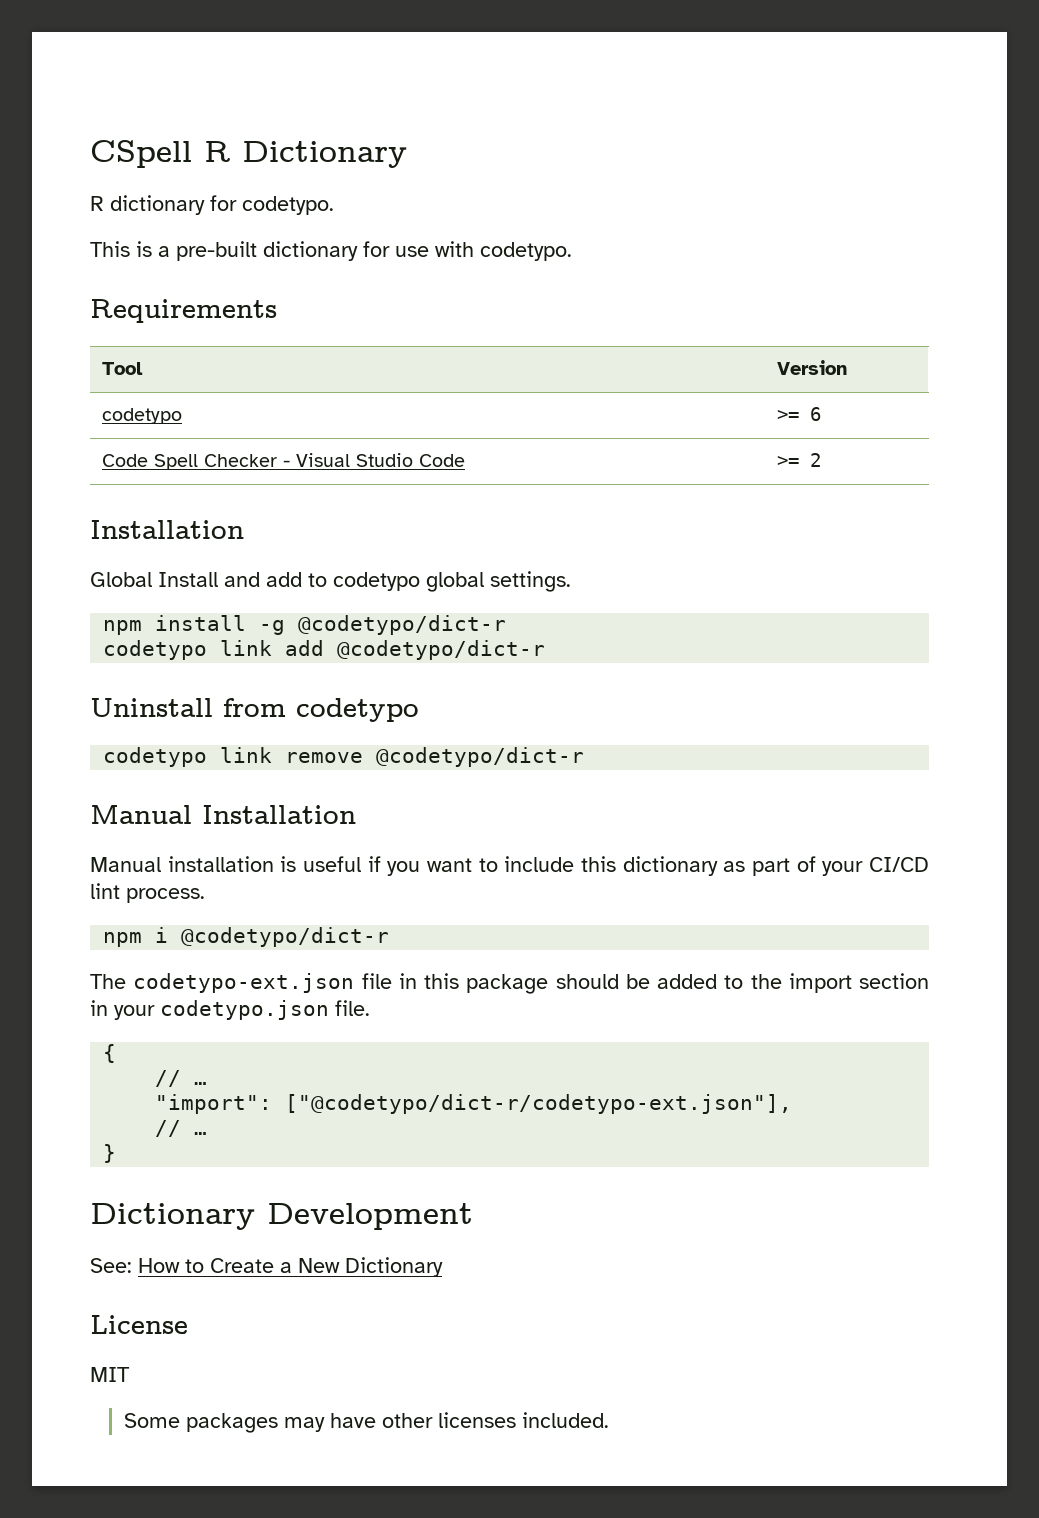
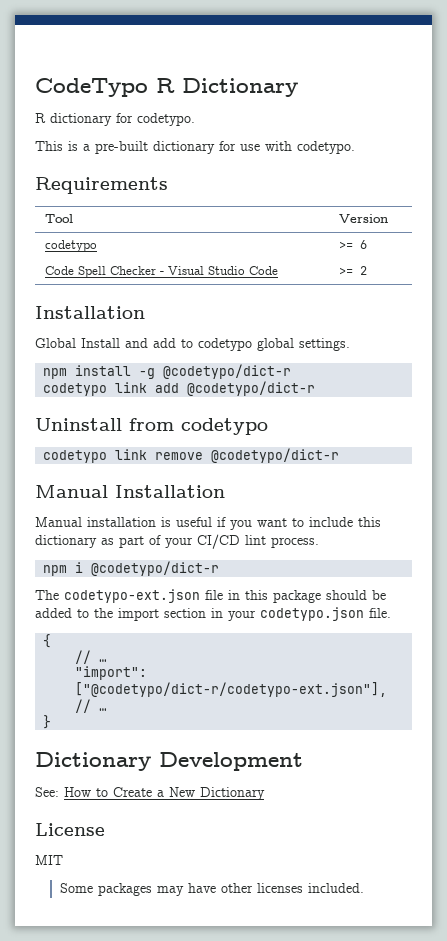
[90,140,192,168] CSpell -> [35,78,148,97] CodeTypo

